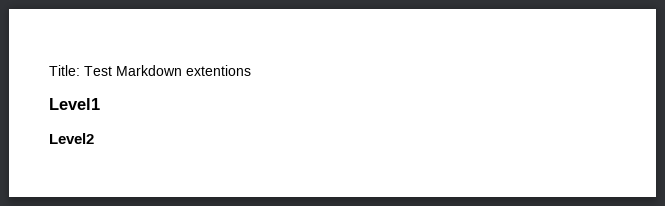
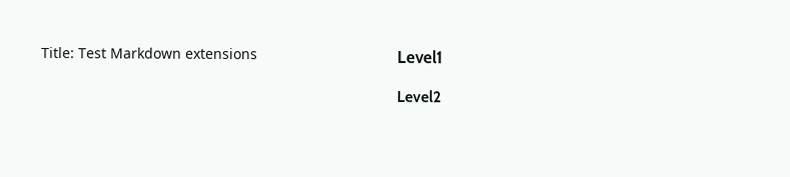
[186,65,251,76] extentions -> [185,47,258,60] extensions

